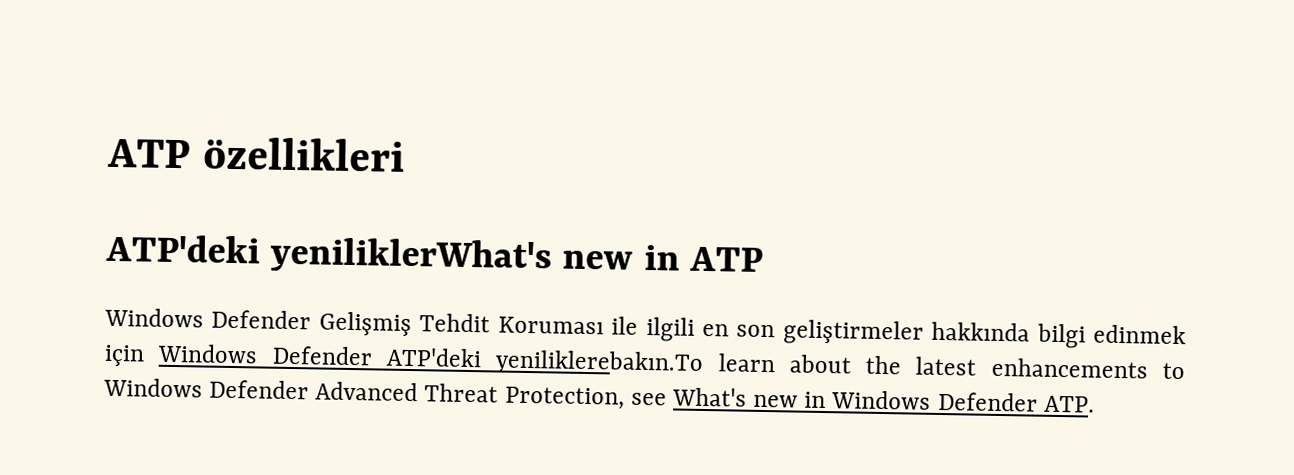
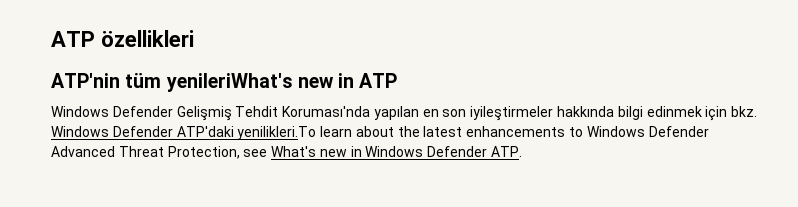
[105,233,553,276] ATP'deki yeniliklerWhat's -> [51,73,293,92] ATP'nin tüm yenileriWhat's
[497,316,695,342] Koruması ile ilgili -> [282,106,419,120] Koruması'nda yapılan
[782,319,924,346] geliştirmeler -> [470,106,554,121] iyileştirmeler
[157,343,705,376] Windows Defender ATP'deki yeniliklerebakın.To -> [731,106,758,117] [51,126,317,140] bkz. Windows Defender ATP'daki yenilikleri.To

